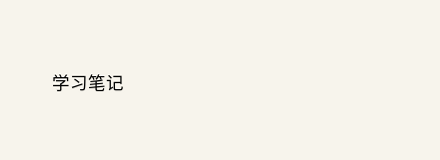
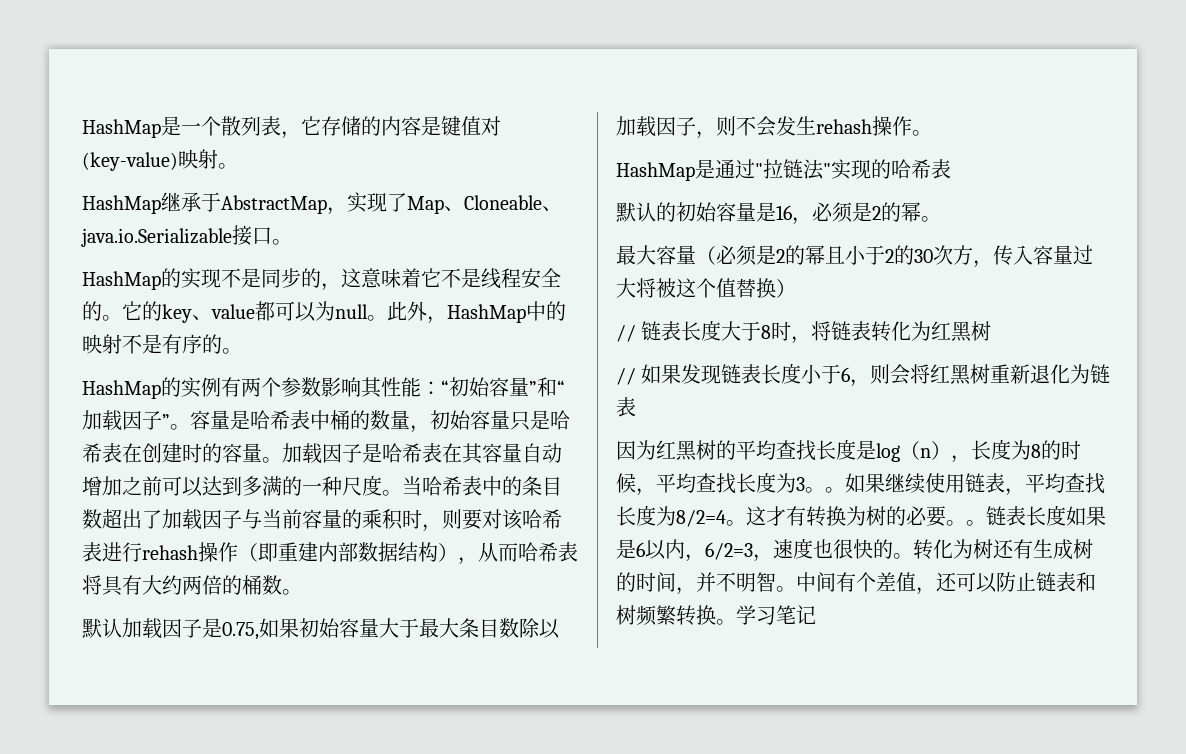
(51, 83) none -> [82,116,501,139] [82,149,238,171] [82,192,562,215] [81,225,292,247] [82,268,561,291] [82,301,566,324] [82,334,242,354] [82,377,565,399] [82,410,570,433] [82,443,562,464] [82,475,562,497] [82,509,562,532] [82,542,578,565] [82,575,302,596] [82,618,560,640] [616,116,932,139] [616,159,951,181] [616,202,941,225] [616,245,1093,268] [616,278,796,298] [616,320,992,344] [616,363,1111,387] [616,397,636,417] [616,439,1081,463] [616,472,1105,496] [616,505,1106,527] [616,538,1093,562] [616,572,1096,595] [616,605,736,626] HashMap是一个散列表，它存储的内容是键值对(key-value)映射。 // HashMap继承于AbstractMap，实现了Map、Cloneable、java.io.Serializable接口。 // HashMap的实现不是同步的，这意味着它不是线程安全的。它的key、value都可以为null。此外，HashMap中的映射不是有序的。 // HashMap的实例有两个参数影响其性能：“初始容量”和“加载因子”。容量是哈希表中桶的数量，初始容量只是哈希表在创建时的容量。加载因子是哈希表在其容量自动增加之前可以达到多满的一种尺度。当哈希表中的条目数超出了加载因子与当前容量的乘积时，则要对该哈希表进行rehash操作（即重建内部数据结构），从而哈希表将具有大约两倍的桶数。 // 默认加载因子是0.75,如果初始容量大于最大条目数除以加载因子，则不会发生rehash操作。 // HashMap是通过"拉链法"实现的哈希表 // 默认的初始容量是16，必须是2的幂。 // 最大容量（必须是2的幂且小于2的30次方，传入容量过大将被这个值替换） // // 链表长度大于8时，将链表转化为红黑树 // // 如果发现链表长度小于6，则会将红黑树重新退化为链表 // 因为红黑树的平均查找长度是log（n），长度为8的时候，平均查找长度为3。。如果继续使用链表，平均查找长度为8/2=4。这才有转换为树的必要。。链表长度如果是6以内，6/2=3，速度也很快的。转化为树还有生成树的时间，并不明智。中间有个差值，还可以防止链表和树频繁转换。

